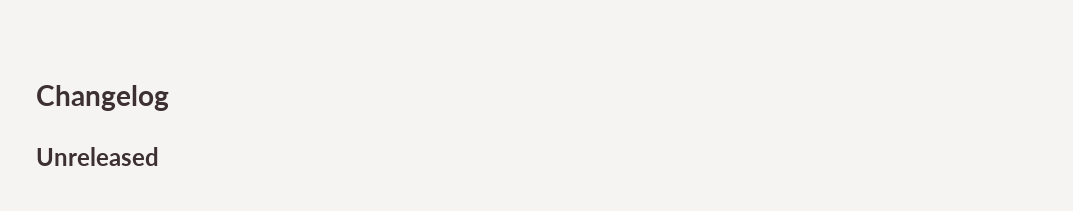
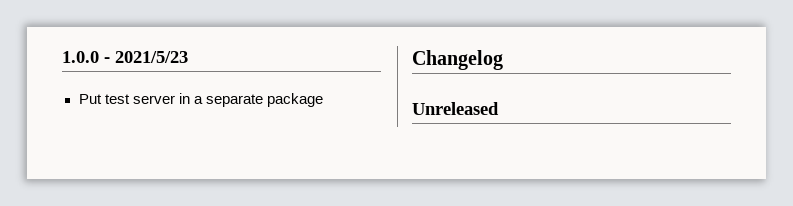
(36, 98) none -> [62,51,188,63] [78,93,323,107] 1.0.0 - 2021/5/23 // Put test server in a separate package //

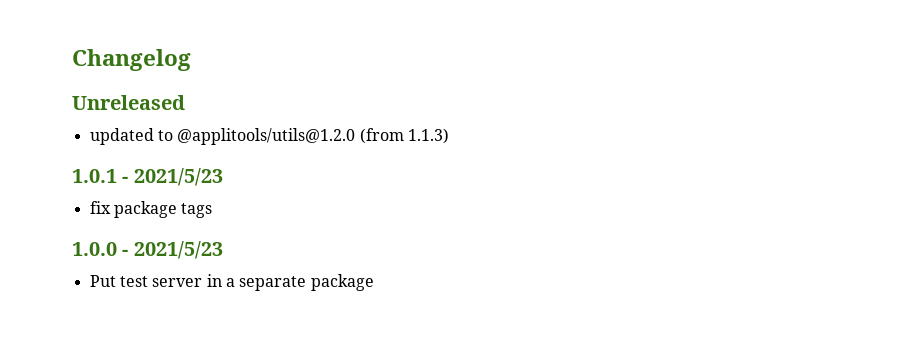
(62, 57) none -> [72,49,191,71] [72,95,185,110] [89,128,449,145] [72,168,223,186] [89,201,213,218] Changelog // Unreleased // updated to @applitools/utils@1.2.0 (from 1.1.3) // 1.0.1 - 2021/5/23 // fix package tags //
[412,50,503,70] [412,102,499,115] // Changelog // Unreleased -> (374, 282) none

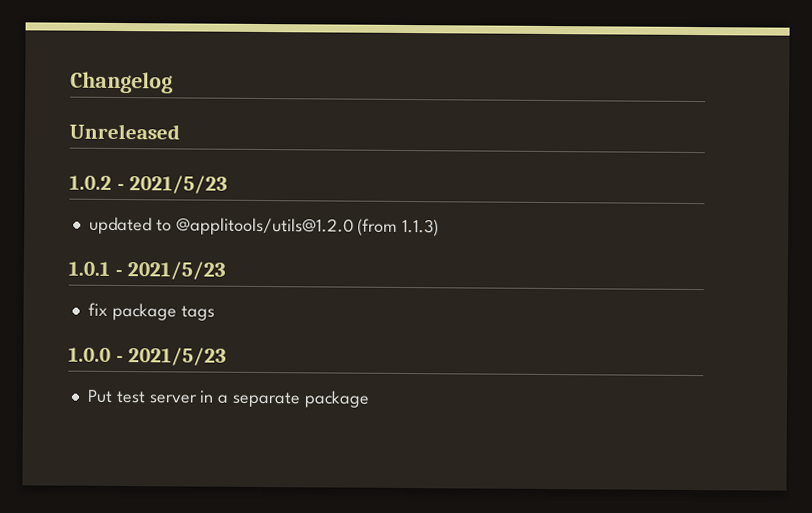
(185, 102) none -> [69,175,229,194] // 1.0.2 - 2021/5/23

